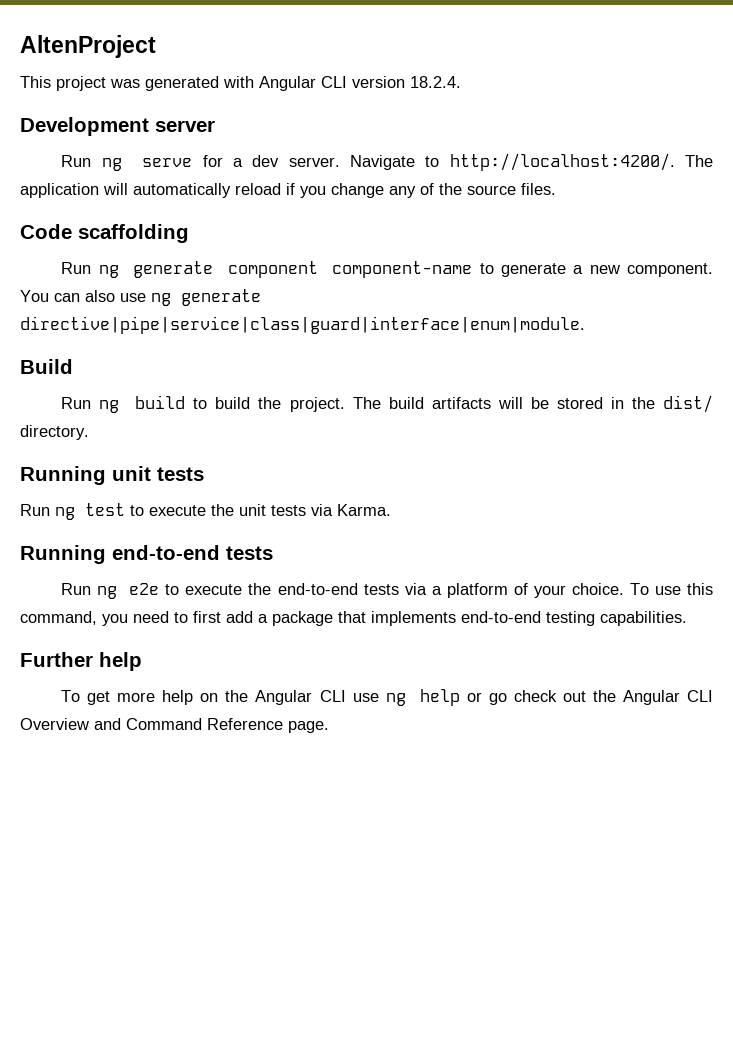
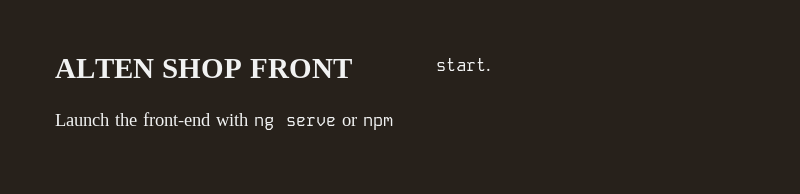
[20,35,156,58] [20,76,461,91] [20,117,215,136] [61,153,714,171] [20,183,556,198] [20,224,189,243] [61,261,714,278] [20,289,261,306] [20,316,585,334] [20,359,73,374] [61,395,713,413] [20,425,89,440] [20,466,204,485] [20,503,391,520] [20,545,273,564] [61,583,713,599] [20,611,687,626] [20,652,142,671] [61,689,713,706] [20,718,329,733] AltenProject // This project was generated with Angular CLI version 18.2.4. // Development server // Run ng serve for a dev server. Navigate to http://localhost:4200/. The application will automatically reload if you change any of the source files. // Code scaffolding // Run ng generate component component-name to generate a new component. You can also use ng generate directive|pipe|service|class|guard|interface|enum|module. // Build // Run ng build to build the project. The build artifacts will be stored in the dist/ directory. // Running unit tests // Run ng test to execute the unit tests via Karma. // Running end-to-end tests // Run ng e2e to execute the end-to-end tests via a platform of your choice. To use this command, you need to first add a package that implements end-to-end testing capabilities. // Further help // To get more help on the Angular CLI use ng help or go check out the Angular CLI Overview and Command Reference page. -> [55,59,352,78] [55,112,393,130] [436,58,491,71] ALTEN SHOP FRONT // Launch the front-end with ng serve or npm start.

